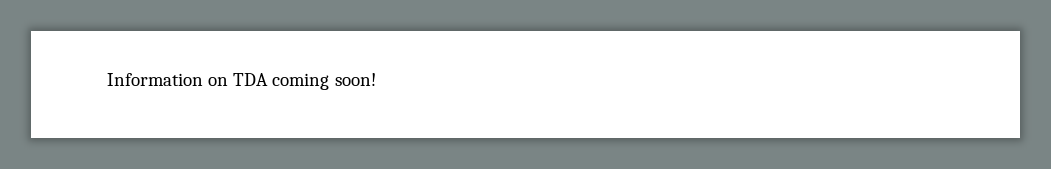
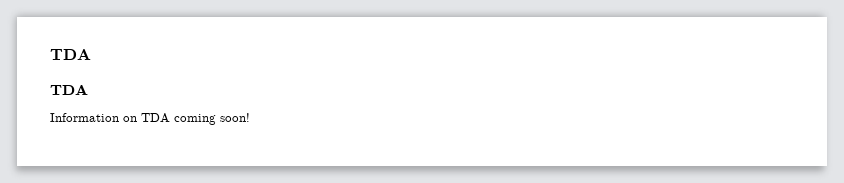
(107, 79) none -> [50,49,91,60] [50,84,88,95] TDA // TDA //

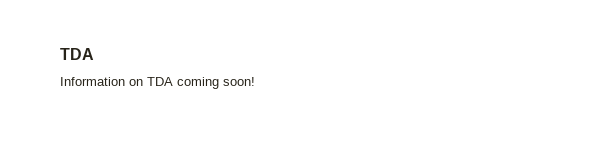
[50,49,91,60] [50,84,88,95] TDA // TDA -> [60,48,94,60] TDA

